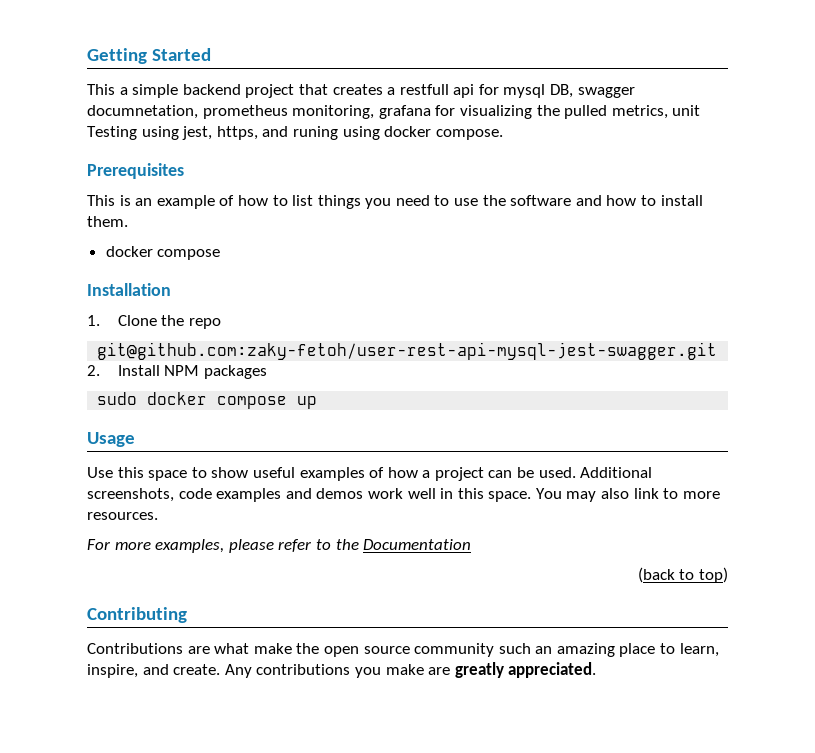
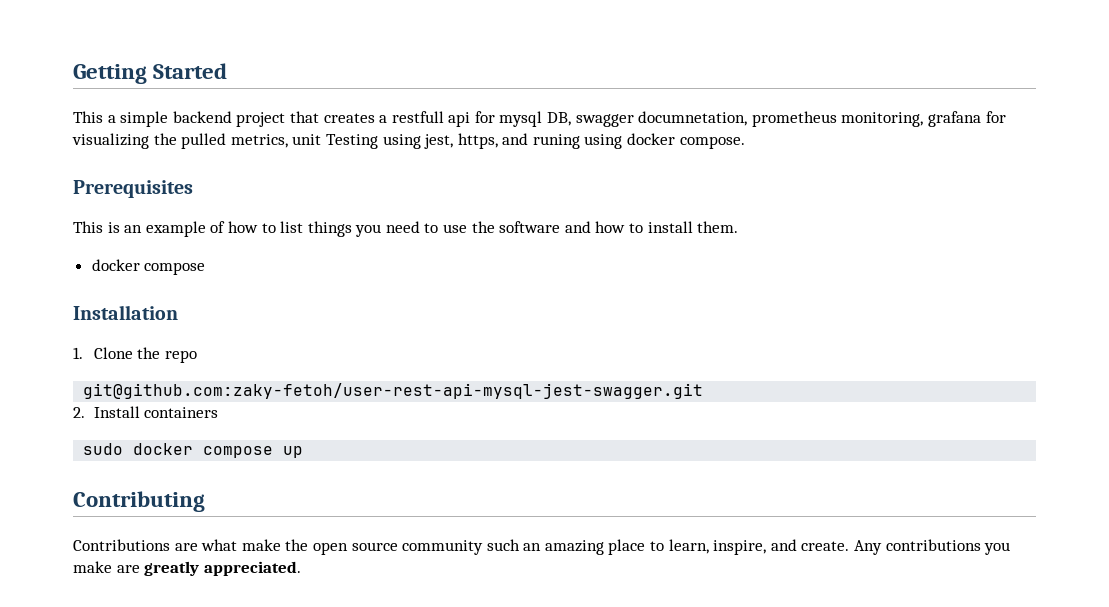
[164,365,267,379] NPM packages -> [144,407,219,418] containers
[87,432,135,447] [87,467,653,481] [87,488,720,502] [87,512,158,520] [87,539,472,553] [637,567,728,583] // Usage // Use this space to show useful examples of how a project can be used. Additional screenshots, code examples and demos work well in this space. You may also link to more resources. // For more examples, please refer to the Documentation // (back to top) -> (304, 452) none

